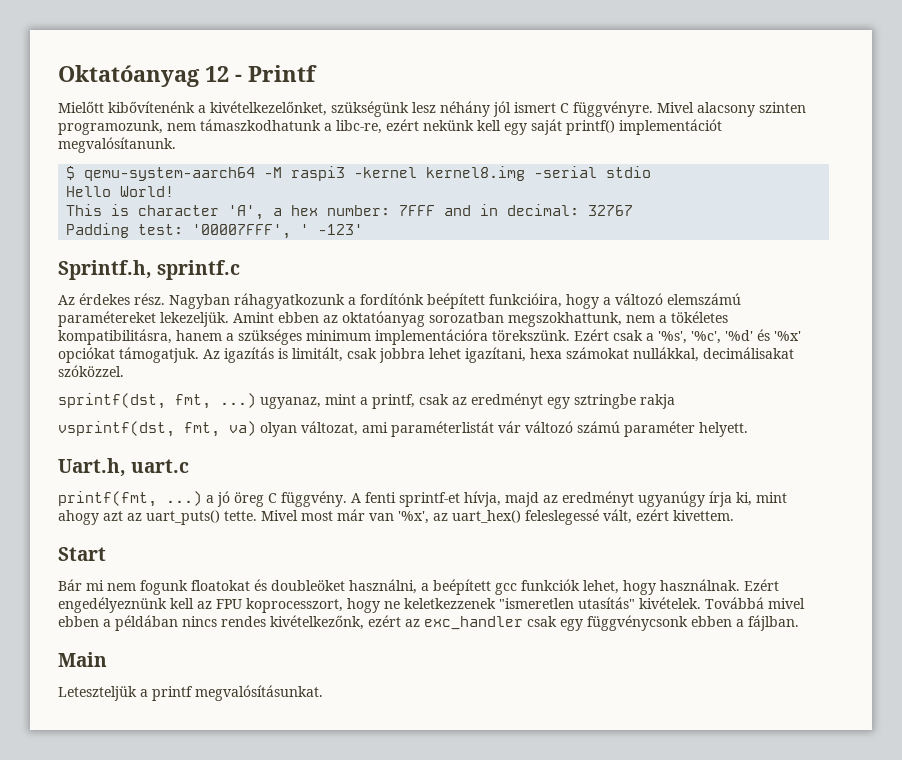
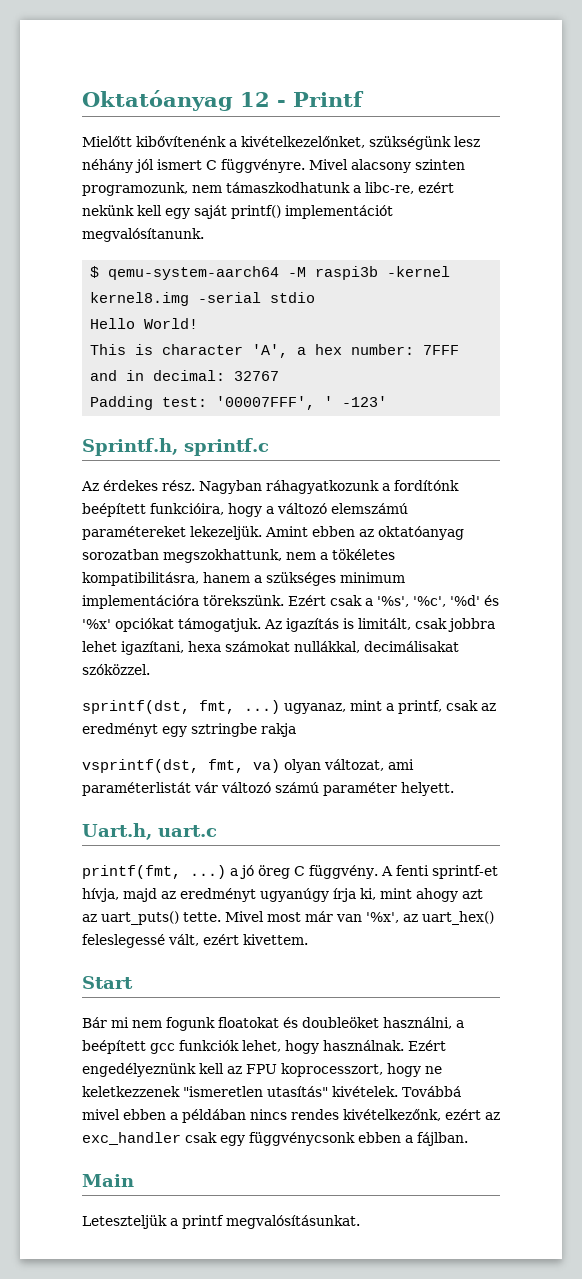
[291,166,346,181] raspi3 -> [315,266,379,280] raspi3b

